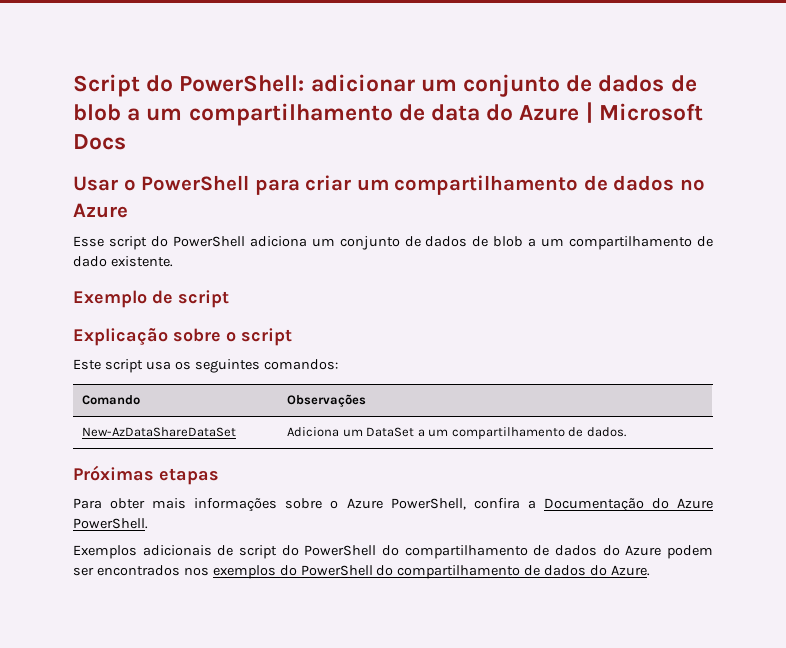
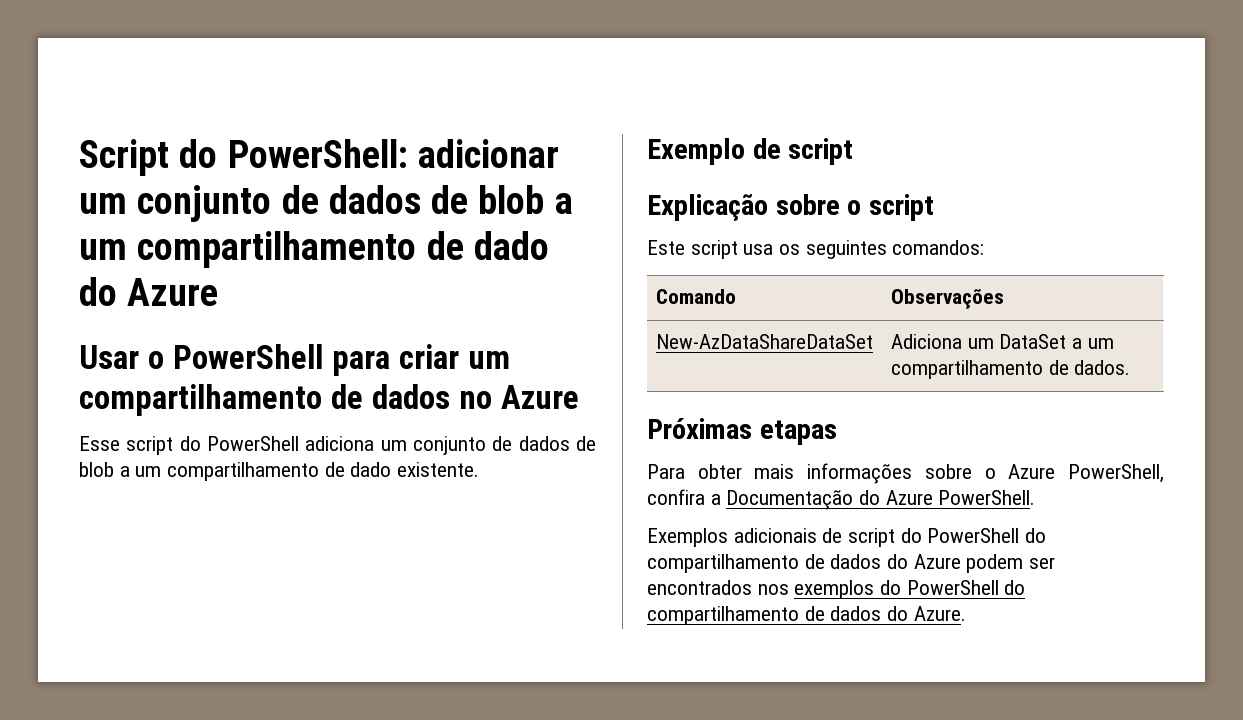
[431,102,703,123] [73,134,126,150] data do Azure | Microsoft Docs -> [473,231,549,260] [79,277,219,306] dado do Azure

